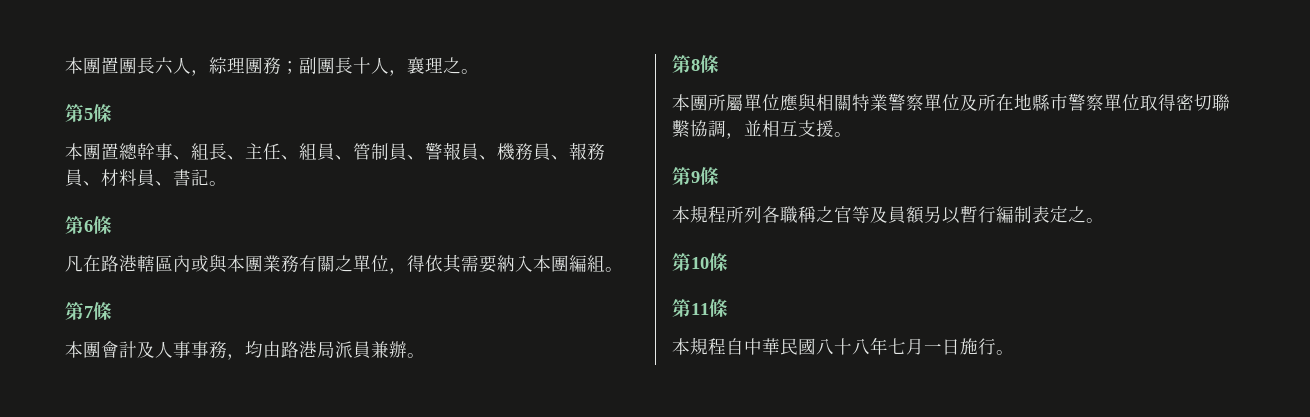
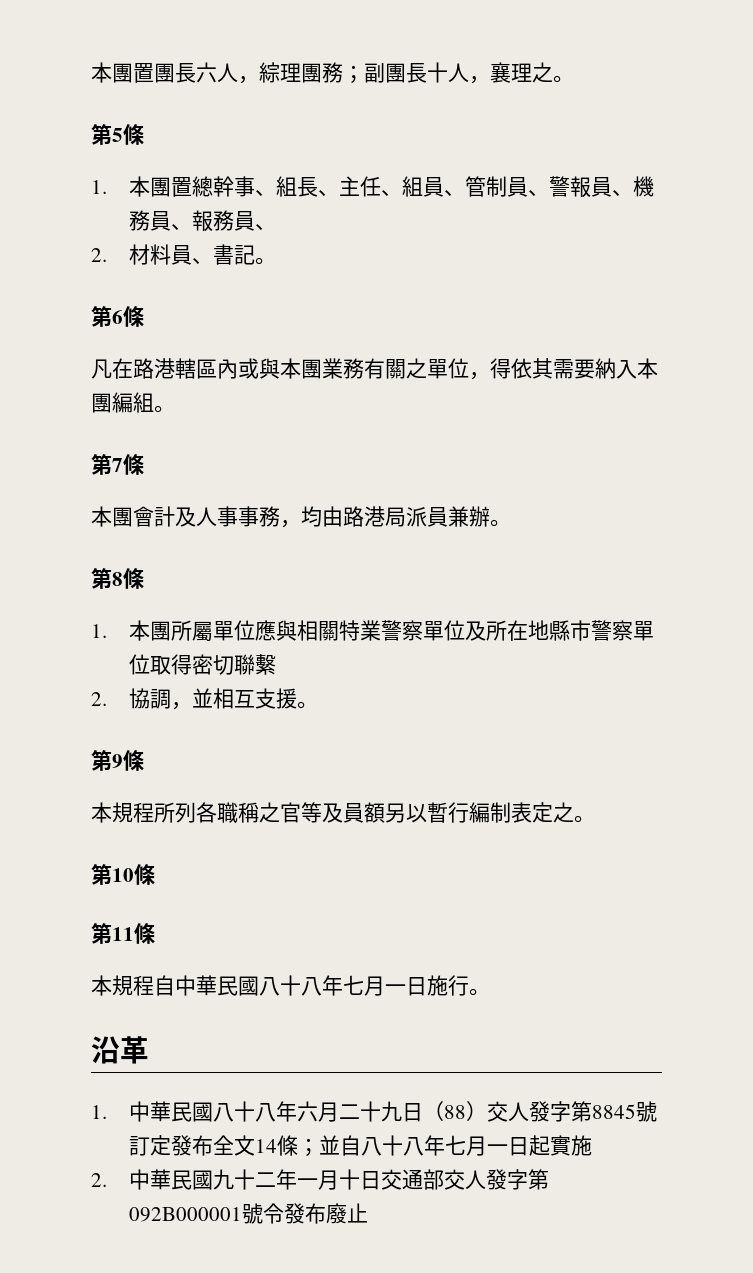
(112, 113) none -> [91,180,107,194] 1.
(101, 183) none -> [91,248,107,262] // 2.
(719, 64) none -> [91,624,107,638] 1.
(690, 128) none -> [91,692,107,706] // 2.
(1014, 352) none -> [91,1036,149,1064] [91,1101,658,1122] [129,1135,593,1157] [91,1169,550,1190] [129,1203,369,1224] // 沿革 // 1.中華民國八十八年六月二十九日（88）交人發字第8845號訂定發布全文14條；並自八十八年七月一日起實施 // 2.中華民國九十二年一月十日交通部交人發字第092B000001號令發布廢止

